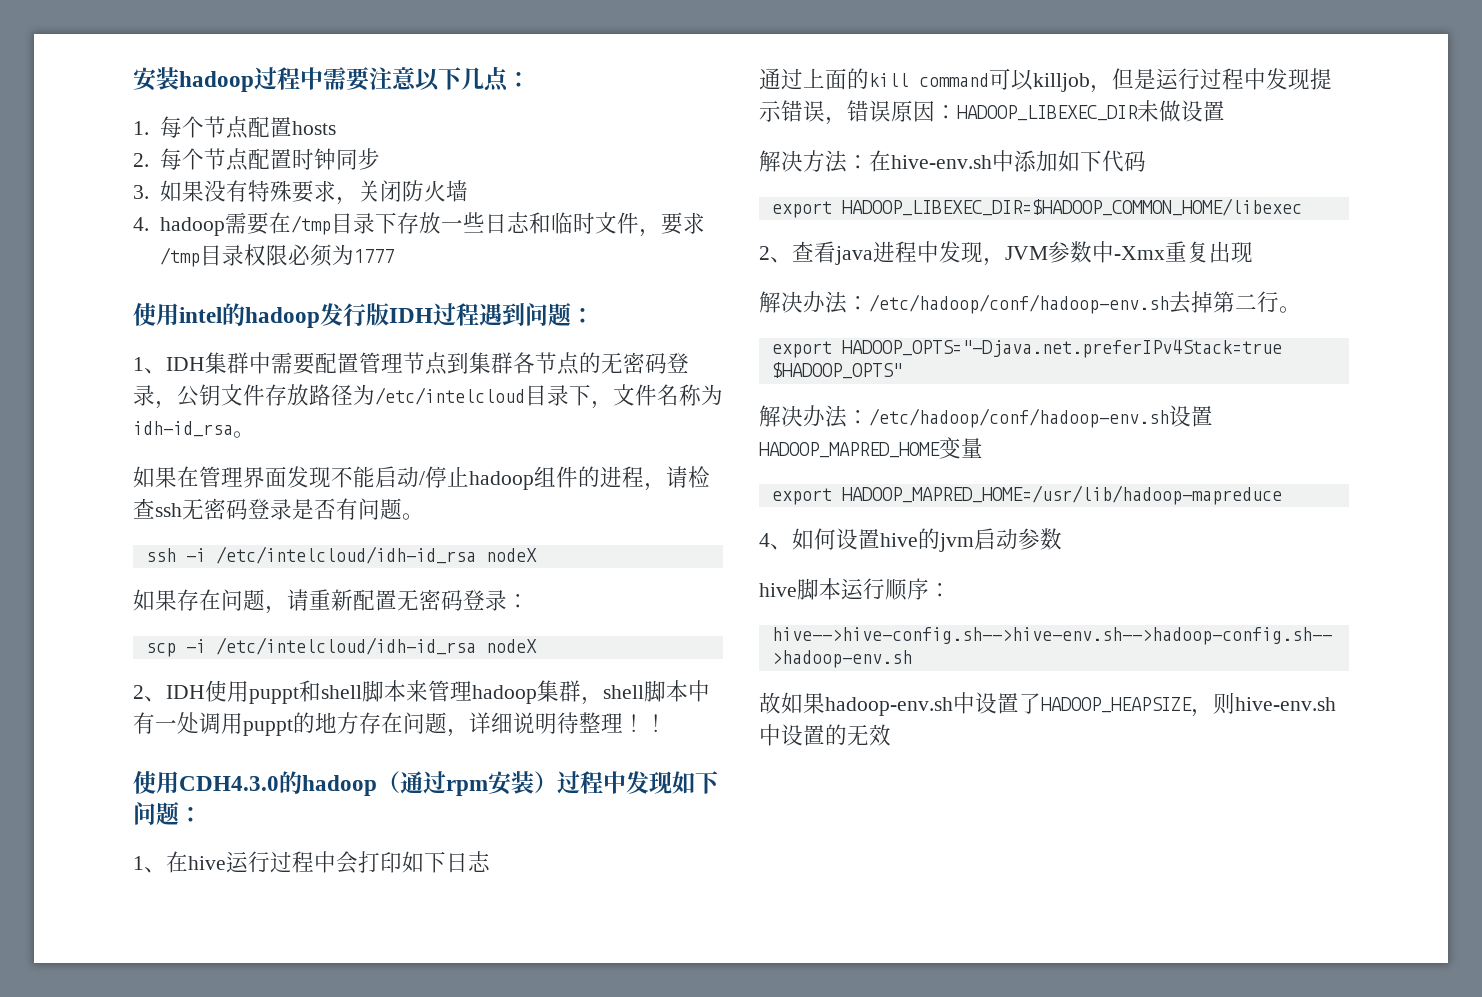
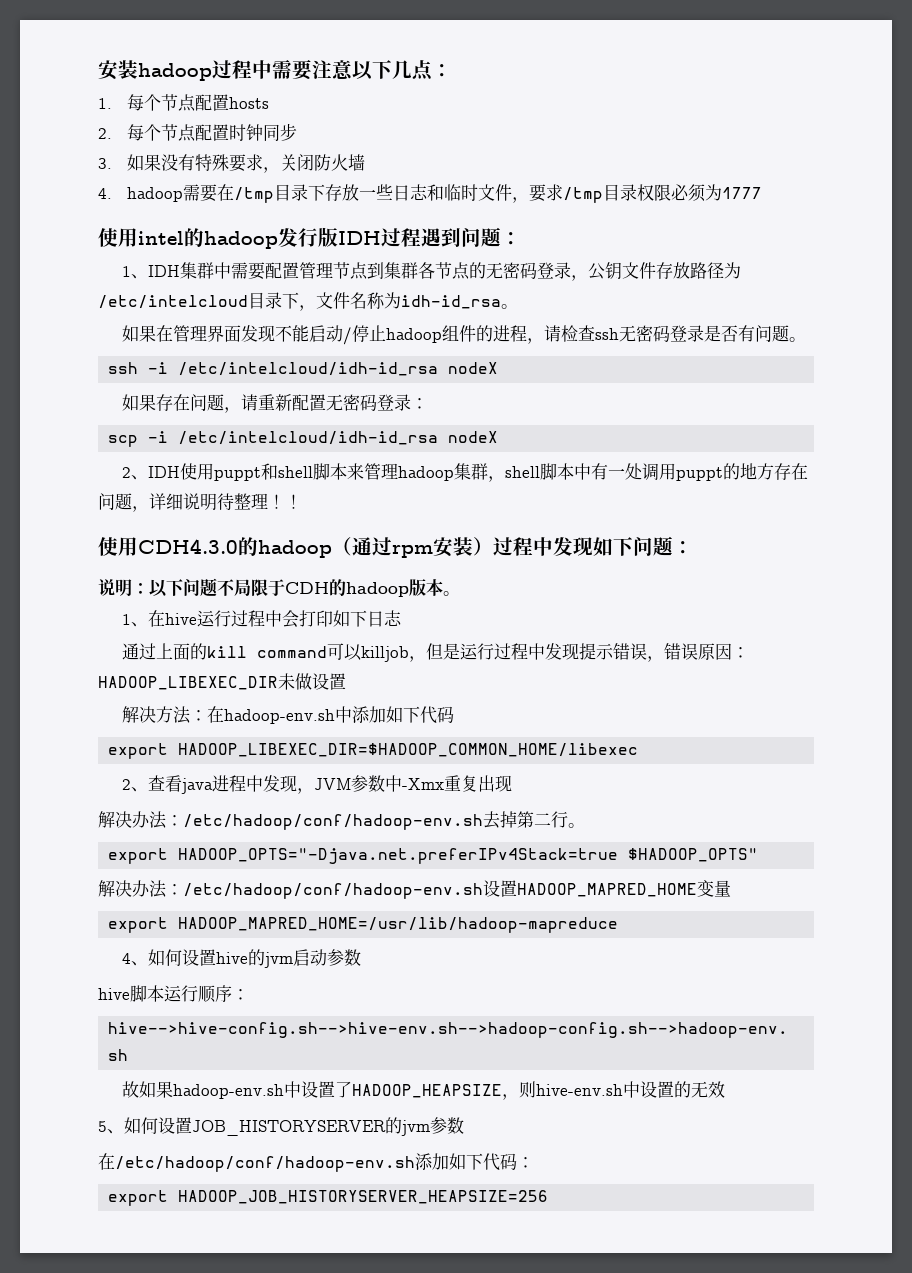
(202, 814) none -> [98,578,460,597] // 说明：以下问题不局限于CDH的hadoop版本。
[891,155,992,169] hive-env.sh -> [224,709,336,724] hadoop-env.sh
(891, 735) none -> [98,1117,464,1136] [98,1153,534,1172] [108,1190,549,1206] // 5、如何设置JOB_HISTORYSERVER的jvm参数 // 在/etc/hadoop/conf/hadoop-env.sh添加如下代码： // export HADOOP_JOB_HISTORYSERVER_HEAPSIZE=256

